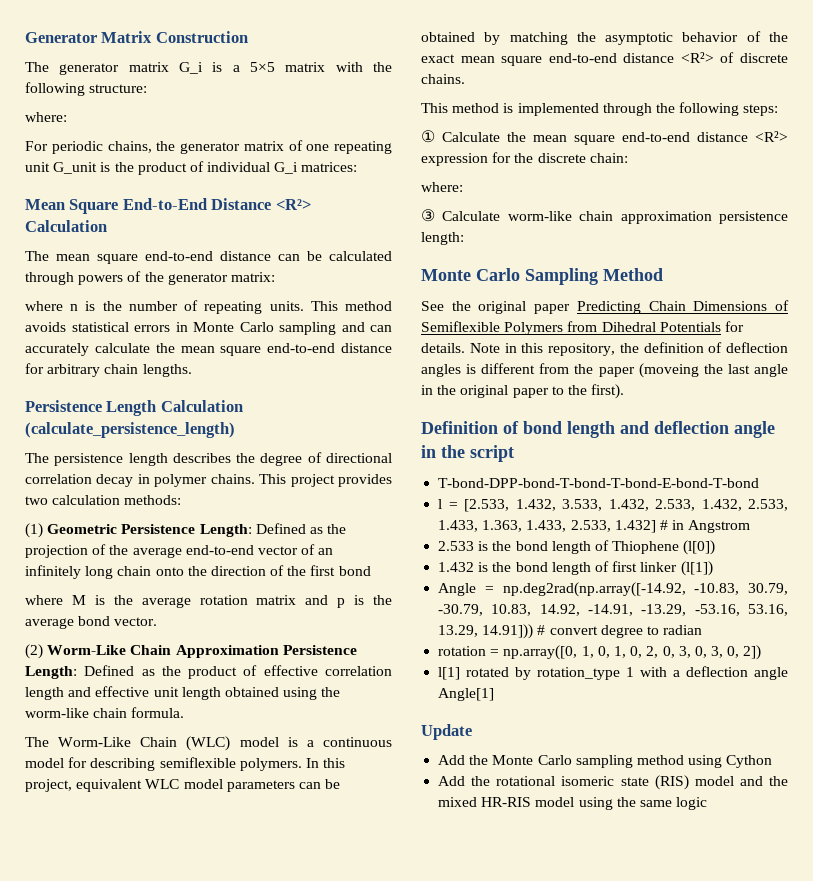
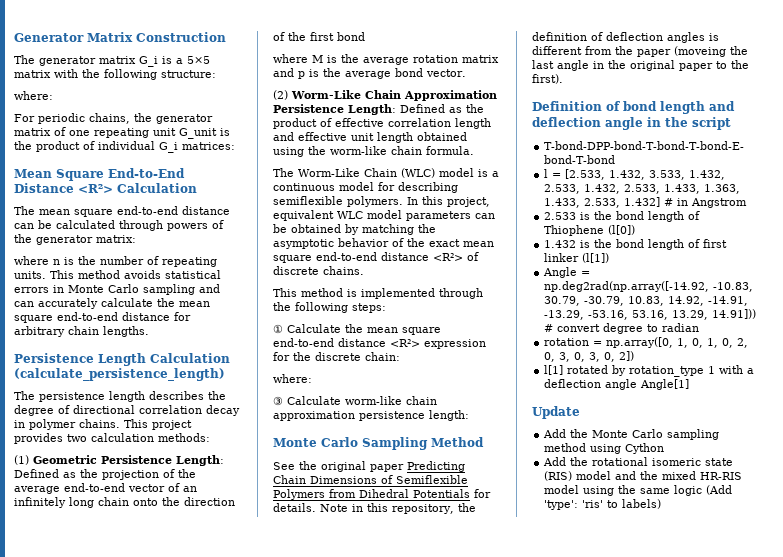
(708, 803) none -> [706,485,733,495] [544,499,662,510] (Add 'type': 'ris' to labels)

